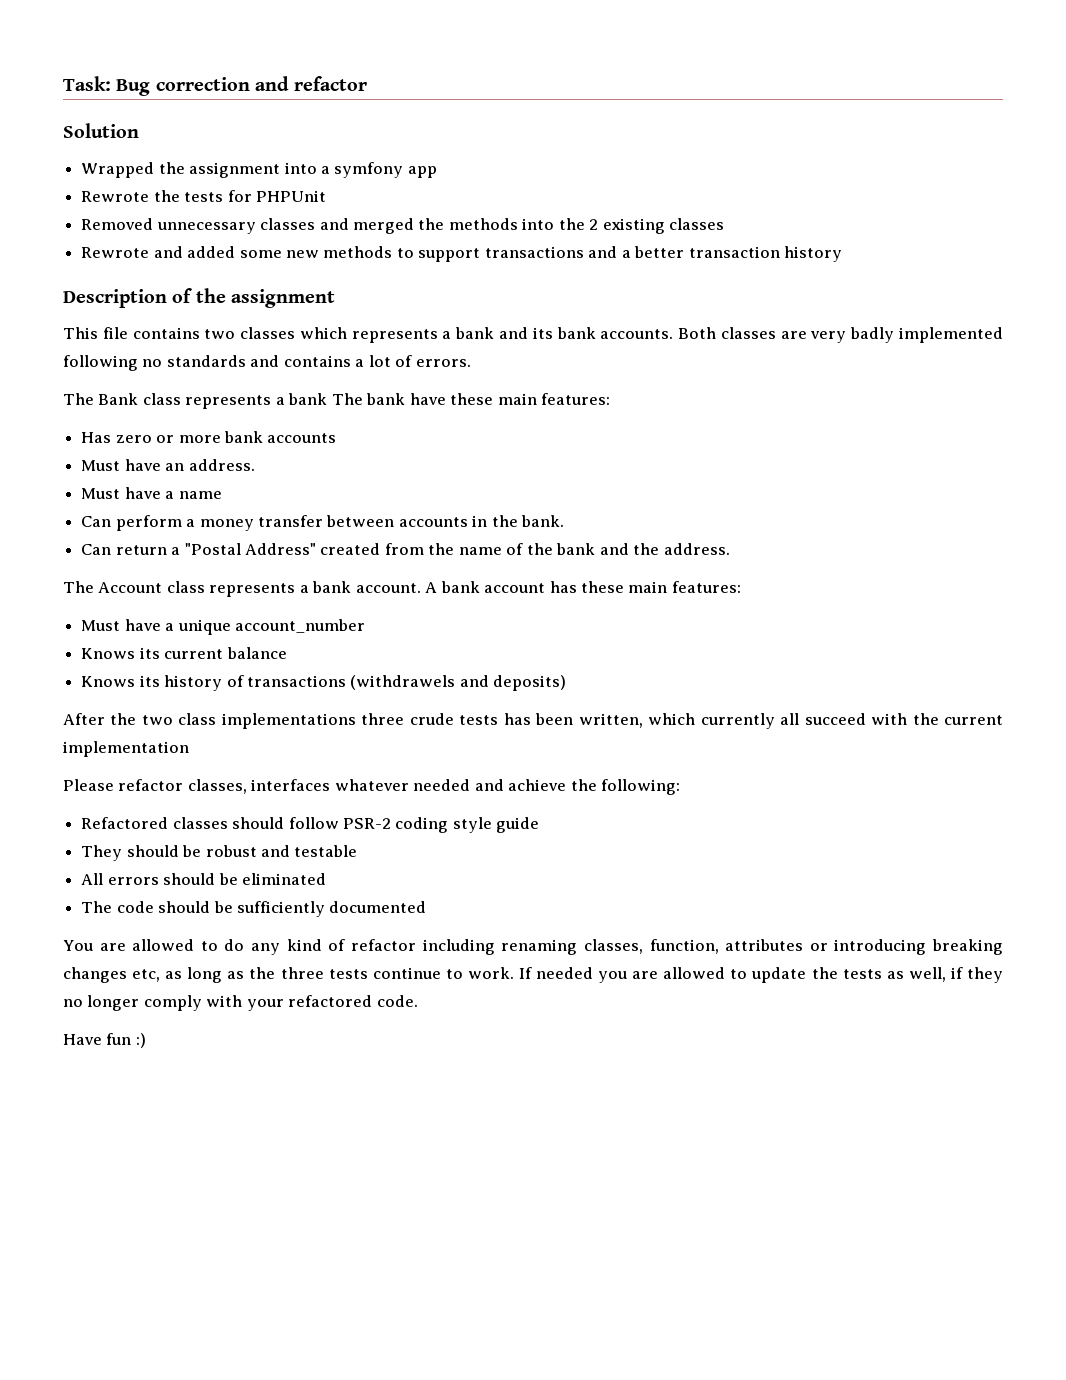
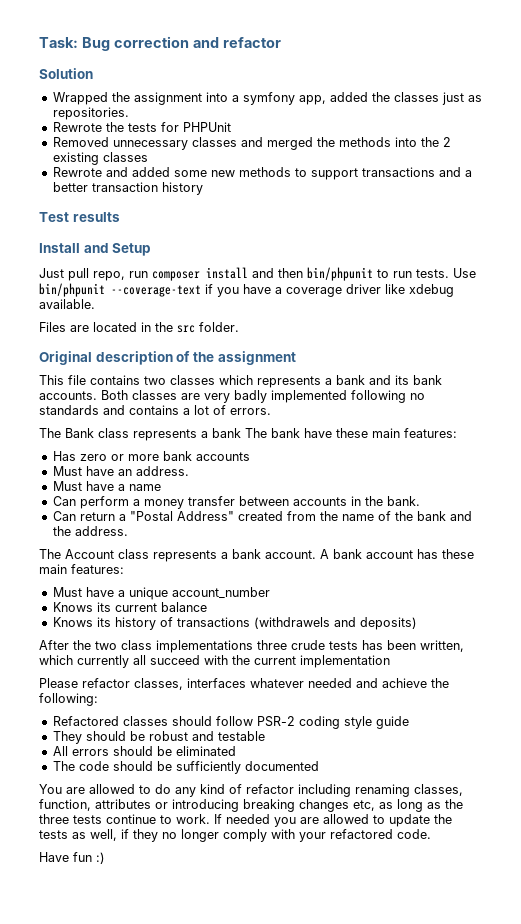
[407,166,437,178] app -> [298,92,482,105] [52,107,129,120] app, added the classes just as repositories.
[63,289,167,308] Description -> [39,212,120,222] [39,243,152,256] [39,267,476,281] [39,283,454,297] [39,299,95,309] [39,322,239,333] [39,351,173,365] Test results // Install and Setup // Just pull repo, run composer install and then bin/phpunit to run tests. Use bin/phpunit --coverage-text if you have a coverage driver like xdebug available. // Files are located in the src folder. // Original description

